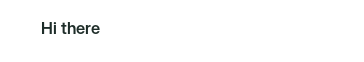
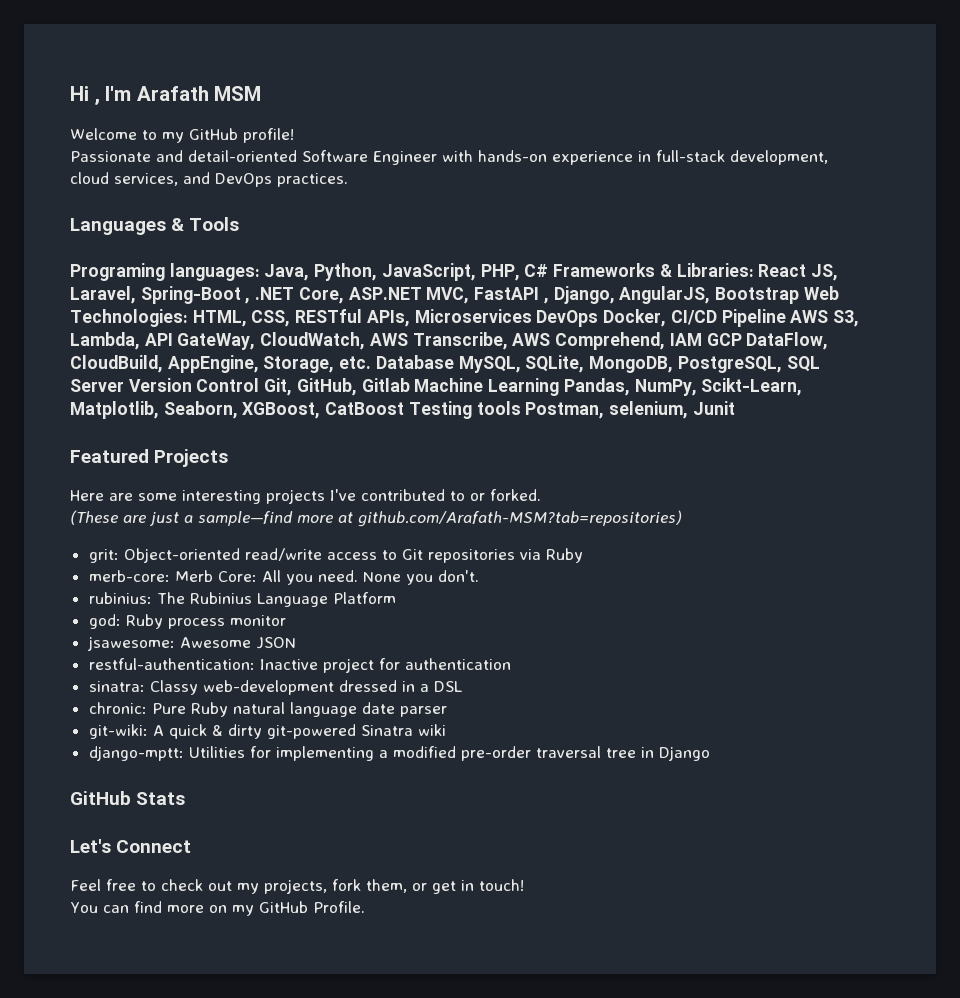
[61,22,101,34] there -> [93,86,262,105] [70,128,294,143] [70,150,828,165] [70,172,348,187] [70,217,240,235] [70,263,838,281] [70,286,839,304] [70,309,859,327] [70,332,829,350] [70,355,820,373] [70,378,803,396] [70,401,735,419] [70,449,229,467] [70,489,541,504] [70,510,682,527] [88,548,583,563] [88,570,479,585] [88,592,396,607] [88,614,286,629] [86,636,296,651] [88,658,511,673] [88,680,462,695] [88,702,447,717] [88,724,446,739] [88,746,710,761] [70,791,186,805] [70,839,192,853] [70,879,524,894] [70,901,365,916] , I'm Arafath MSM // Welcome to my GitHub profile! // Passionate and detail-oriented Software Engineer with hands-on experience in full-stack development, cloud services, and DevOps practices. // Languages & Tools // Programing languages: Java, Python, JavaScript, PHP, C# Frameworks & Libraries: React JS, Laravel, Spring-Boot , .NET Core, ASP.NET MVC, FastAPI , Django, AngularJS, Bootstrap Web Technologies: HTML, CSS, RESTful APIs, Microservices DevOps Docker, CI/CD Pipeline AWS S3, Lambda, API GateWay, CloudWatch, AWS Transcribe, AWS Comprehend, IAM GCP DataFlow, CloudBuild, AppEngine, Storage, etc. Database MySQL, SQLite, MongoDB, PostgreSQL, SQL Server Version Control Git, GitHub, Gitlab Machine Learning Pandas, NumPy, Scikt-Learn, Matplotlib, Seaborn, XGBoost, CatBoost Testing tools Postman, selenium, Junit // Featured Projects // Here are some interesting projects I've contributed to or forked. // (These are just a sample—find more at github.com/Arafath-MSM?tab=repositories) // grit: Object-oriented read/write access to Git repositories via Ruby // merb-core: Merb Core: All you need. None you don't. // rubinius: The Rubinius Language Platform // god: Ruby process monitor // jsawesome: Awesome JSON // restful-authentication: Inactive project for authentication // sinatra: Classy web-development dressed in a DSL // chronic: Pure Ruby natural language date parser // git-wiki: A quick & dirty git-powered Sinatra wiki // django-mptt: Utilities for implementing a modified pre-order traversal tree in Django // GitHub Stats // Let's Connect // Feel free to check out my projects, fork them, or get in touch! // You can find more on my GitHub Profile.

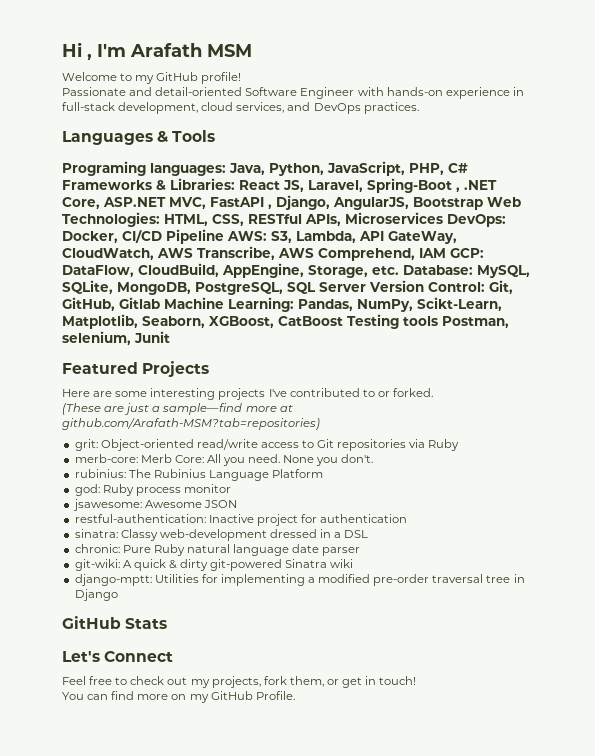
[536,310,599,327] DevOps -> [447,214,506,227] DevOps:
[790,310,829,323] AWS -> [227,231,267,241] AWS:
[706,333,742,346] GCP -> [450,248,484,258] GCP:
[375,355,454,369] Database -> [403,265,473,275] Database:
[196,378,260,392] Control -> [428,282,485,292] Control:
[488,378,560,396] Learning -> [228,297,294,312] Learning:

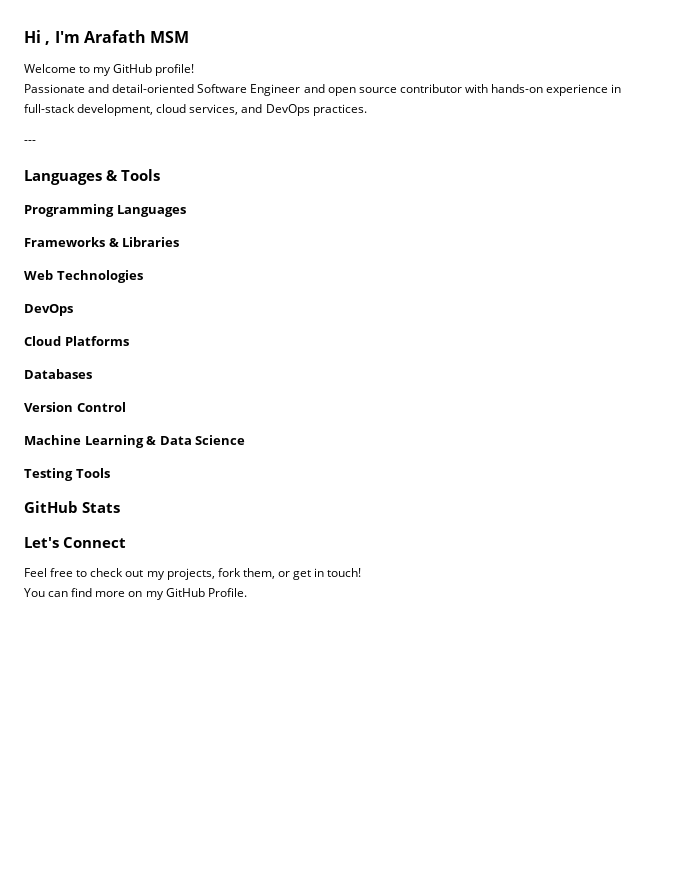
(355, 93) none -> [303,84,462,96] and open source contributor
(419, 108) none -> [24,140,36,144] // ---
[62,161,468,176] [62,178,497,193] [62,195,521,210] [62,212,506,227] [62,229,457,244] [62,246,484,261] [62,263,530,278] [62,280,513,295] [62,297,502,312] [62,314,509,329] [62,331,170,345] [62,361,210,377] [62,388,433,400] [62,403,293,415] [62,418,320,430] [74,439,460,451] [74,454,374,466] [74,469,324,481] [74,484,231,496] [72,499,237,511] [74,514,408,526] [74,529,369,541] [74,544,361,556] [74,559,354,571] [74,574,525,586] [74,589,118,601] Programing languages: Java, Python, JavaScript, PHP, C# Frameworks & Libraries: React JS, Laravel, Spring-Boot , .NET Core, ASP.NET MVC, FastAPI , Django, AngularJS, Bootstrap Web Technologies: HTML, CSS, RESTful APIs, Microservices DevOps: Docker, CI/CD Pipeline AWS: S3, Lambda, API GateWay, CloudWatch, AWS Transcribe, AWS Comprehend, IAM GCP: DataFlow, CloudBuild, AppEngine, Storage, etc. Database: MySQL, SQLite, MongoDB, PostgreSQL, SQL Server Version Control: Git, GitHub, Gitlab Machine Learning: Pandas, NumPy, Scikt-Learn, Matplotlib, Seaborn, XGBoost, CatBoost Testing tools Postman, selenium, Junit // Featured Projects // Here are some interesting projects I've contributed to or forked. // (These are just a sample—find more at github.com/Arafath-MSM?tab=repositories) // grit: Object-oriented read/write access to Git repositories via Ruby // merb-core: Merb Core: All you need. None you don't. // rubinius: The Rubinius Language Platform // god: Ruby process monitor // jsawesome: Awesome JSON // restful-authentication: Inactive project for authentication // sinatra: Classy web-development dressed in a DSL // chronic: Pure Ruby natural language date parser // git-wiki: A quick & dirty git-powered Sinatra wiki // django-mptt: Utilities for implementing a modified pre-order traversal tree in Django -> [24,204,186,217] [24,237,180,247] [24,270,143,283] [24,304,73,316] [24,336,129,346] [24,369,92,379] [24,402,126,412] [24,435,246,448] [24,468,110,481] Programming Languages // Frameworks & Libraries // Web Technologies // DevOps // Cloud Platforms // Databases // Version Control // Machine Learning & Data Science // Testing Tools

